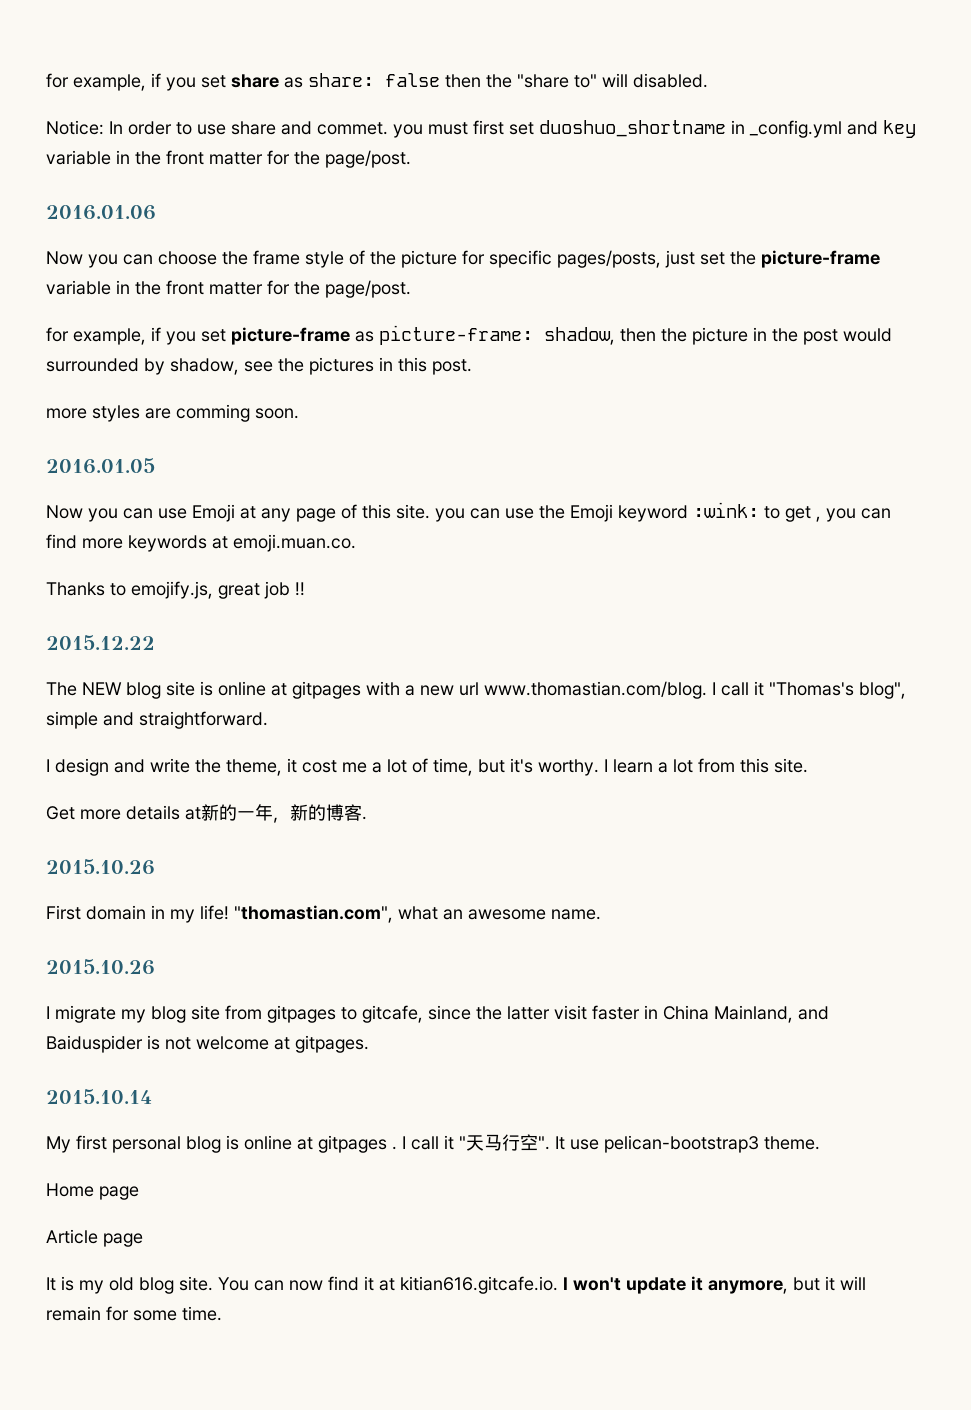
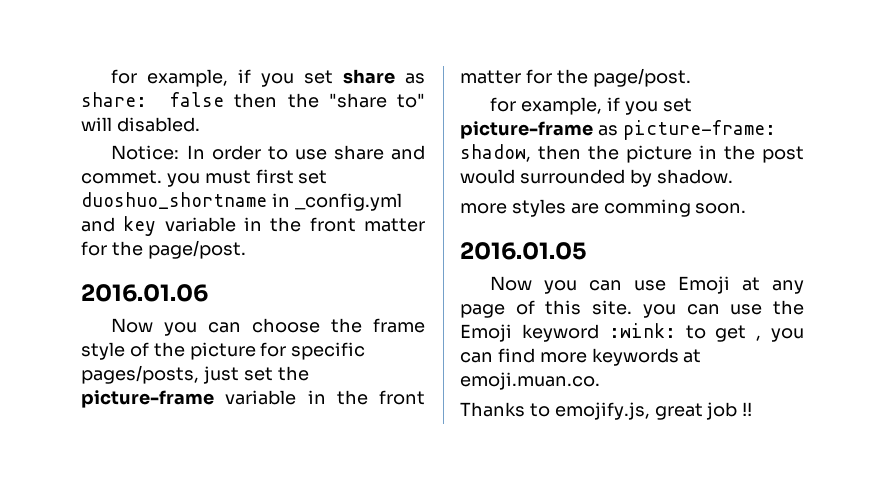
[170,357,472,375] shadow, see the pictures in this post. -> [656,169,733,184] shadow.
[46,635,155,650] [46,681,906,699] [46,711,268,729] [46,758,808,776] [46,804,367,823] [46,859,155,875] [46,905,601,923] [46,959,155,975] [46,1005,829,1023] [46,1035,369,1053] [46,1089,152,1104] [46,1134,820,1153] [46,1183,139,1200] [46,1229,143,1247] [46,1276,866,1294] [46,1306,222,1321] // 2015.12.22 // The NEW blog site is online at gitpages with a new url www.thomastian.com/blog. I call it "Thomas's blog", simple and straightforward. // I design and write the theme, it cost me a lot of time, but it's worthy. I learn a lot from this site. // Get more details at新的一年，新的博客. // 2015.10.26 // First domain in my life! "thomastian.com", what an awesome name. // 2015.10.26 // I migrate my blog site from gitpages to gitcafe, since the latter visit faster in China Mainland, and Baiduspider is not welcome at gitpages. // 2015.10.14 // My first personal blog is online at gitpages . I call it "天马行空". It use pelican-bootstrap3 theme. // Home page // Article page // It is my old blog site. You can now find it at kitian616.gitcafe.io. I won't update it anymore, but it will remain for some time. -> (753, 409) none

